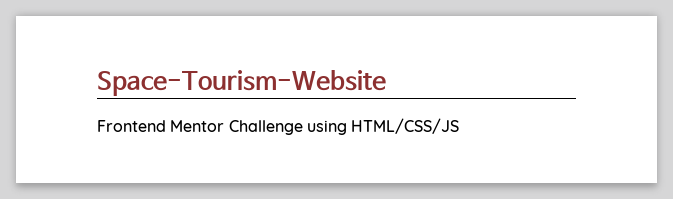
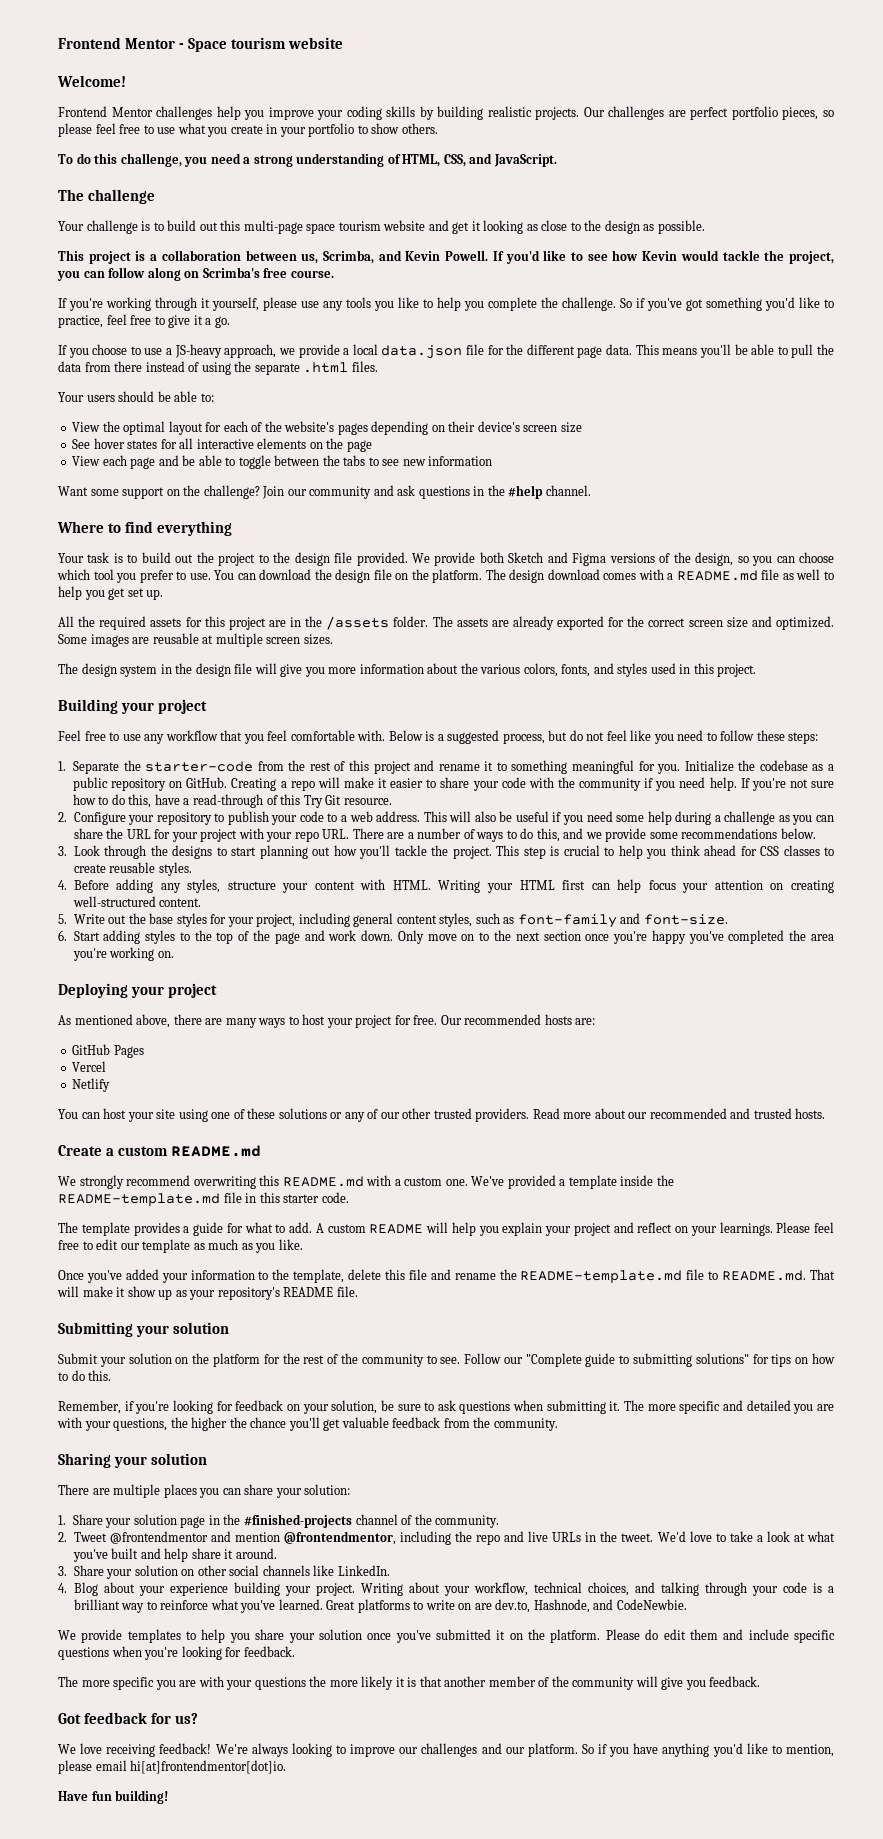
[97,70,386,96] [97,118,460,135] Space-Tourism-Website // Frontend Mentor Challenge using HTML/CSS/JS -> [58,37,344,52] [57,75,126,87] [58,106,834,120] [58,123,438,137] [58,153,557,167] [58,189,155,204] [58,220,705,234] [58,250,834,264] [57,267,334,281] [58,297,834,311] [58,314,230,328] [58,344,835,359] [58,361,378,375] [58,391,214,402] [72,421,582,435] [72,438,372,452] [72,455,493,469] [58,485,591,499] [57,521,232,536] [58,552,834,566] [57,569,834,583] [58,586,164,600] [58,616,835,630] [58,633,333,647] [58,663,757,677] [58,699,207,714] [58,730,819,744] [58,760,835,774] [72,777,834,791] [72,794,392,808] [58,811,834,825] [73,828,816,842] [58,845,834,859] [73,862,192,876] [58,879,835,893] [72,896,202,907] [58,913,728,928] [58,930,834,944] [72,947,174,961] [58,983,217,998] [58,1014,596,1028] [72,1044,144,1058] [72,1061,107,1072] [72,1078,111,1092] [58,1108,826,1122] [58,1145,261,1157] [58,1175,674,1189] [58,1192,349,1206] [58,1222,834,1236] [58,1239,303,1253] [58,1269,836,1283] [57,1286,358,1300] [58,1322,229,1337] [58,1353,835,1367] [58,1370,112,1381] [58,1400,835,1414] [57,1417,558,1431] [58,1453,207,1468] [58,1484,351,1498] [58,1514,500,1528] [58,1531,835,1545] [72,1548,277,1562] [58,1565,390,1579] [58,1582,834,1596] [73,1599,687,1613] [58,1629,836,1643] [58,1646,295,1660] [58,1676,761,1690] [58,1712,198,1724] [58,1743,834,1757] [58,1760,287,1774] [58,1790,169,1804] Frontend Mentor - Space tourism website // Welcome! // Frontend Mentor challenges help you improve your coding skills by building realistic projects. Our challenges are perfect portfolio pieces, so please feel free to use what you create in your portfolio to show others. // To do this challenge, you need a strong understanding of HTML, CSS, and JavaScript. // The challenge // Your challenge is to build out this multi-page space tourism website and get it looking as close to the design as possible. // This project is a collaboration between us, Scrimba, and Kevin Powell. If you'd like to see how Kevin would tackle the project, you can follow along on Scrimba's free course. // If you're working through it yourself, please use any tools you like to help you complete the challenge. So if you've got something you'd like to practice, feel free to give it a go. // If you choose to use a JS-heavy approach, we provide a local data.json file for the different page data. This means you'll be able to pull the data from there instead of using the separate .html files. // Your users should be able to: // View the optimal layout for each of the website's pages depending on their device's screen size // See hover states for all interactive elements on the page // View each page and be able to toggle between the tabs to see new information // Want some support on the challenge? Join our community and ask questions in the #help channel. // Where to find everything // Your task is to build out the project to the design file provided. We provide both Sketch and Figma versions of the design, so you can choose which tool you prefer to use. You can download the design file on the platform. The design download comes with a README.md file as well to help you get set up. // All the required assets for this project are in the /assets folder. The assets are already exported for the correct screen size and optimized. Some images are reusable at multiple screen sizes. // The design system in the design file will give you more information about the various colors, fonts, and styles used in this project. // Building your project // Feel free to use any workflow that you feel comfortable with. Below is a suggested process, but do not feel like you need to follow these steps: // 1. Separate the starter-code from the rest of this project and rename it to something meaningful for you. Initialize the codebase as a public repository on GitHub. Creating a repo will make it easier to share your code with the community if you need help. If you're not sure how to do this, have a read-through of this Try Git resource. // 2. Configure your repository to publish your code to a web address. This will also be useful if you need some help during a challenge as you can share the URL for your project with your repo URL. There are a number of ways to do this, and we provide some recommendations below. // 3. Look through the designs to start planning out how you'll tackle the project. This step is crucial to help you think ahead for CSS classes to create reusable styles. // 4. Before adding any styles, structure your content with HTML. Writing your HTML first can help focus your attention on creating well-structured content. // 5. Write out the base styles for your project, including general content styles, such as font-family and font-size. // 6. Start adding styles to the top of the page and work down. Only move on to the next section once you're happy you've completed the area you're working on. // Deploying your project // As mentioned above, there are many ways to host your project for free. Our recommended hosts are: // GitHub Pages // Vercel // Netlify // You can host your site using one of these solutions or any of our other trusted providers. Read more about our recommended and trusted hosts. // Create a custom README.md // We strongly recommend overwriting this README.md with a custom one. We've provided a template inside the README-template.md file in this starter code. // The template provides a guide for what to add. A custom README will help you explain your project and reflect on your learnings. Please feel free to edit our template as much as you like. // Once you've added your information to the template, delete this file and rename the README-template.md file to README.md. That will make it show up as your repository's README file. // Submitting your solution // Submit your solution on the platform for the rest of the community to see. Follow our "Complete guide to submitting solutions" for tips on how to do this. // Remember, if you're looking for feedback on your solution, be sure to ask questions when submitting it. The more specific and detailed you are with your questions, the higher the chance you'll get valuable feedback from the community. // Sharing your solution // There are multiple places you can share your solution: // 1. Share your solution page in the #finished-projects channel of the community. // 2. Tweet @frontendmentor and mention @frontendmentor, including the repo and live URLs in the tweet. We'd love to take a look at what you've built and help share it around. // 3. Share your solution on other social channels like LinkedIn. // 4. Blog about your experience building your project. Writing about your workflow, technical choices, and talking through your code is a brilliant way to reinforce what you've learned. Great platforms to write on are dev.to, Hashnode, and CodeNewbie. // We provide templates to help you share your solution once you've submitted it on the platform. Please do edit them and include specific questions when you're looking for feedback. // The more specific you are with your questions the more likely it is that another member of the community will give you feedback. // Got feedback for us? // We love receiving feedback! We're always looking to improve our challenges and our platform. So if you have anything you'd like to mention, please email hi[at]frontendmentor[dot]io. // Have fun building!

